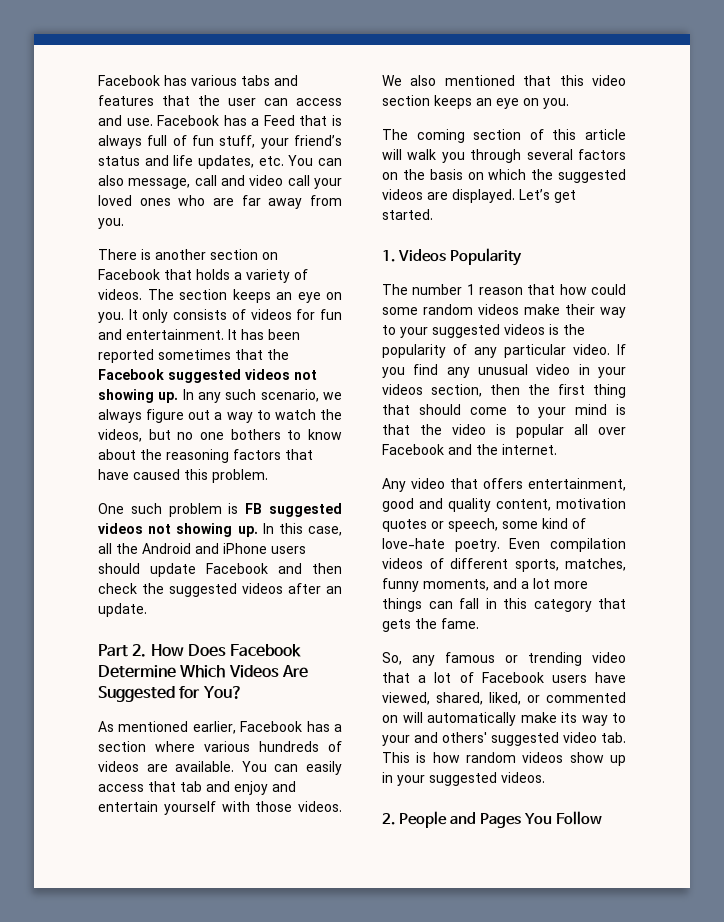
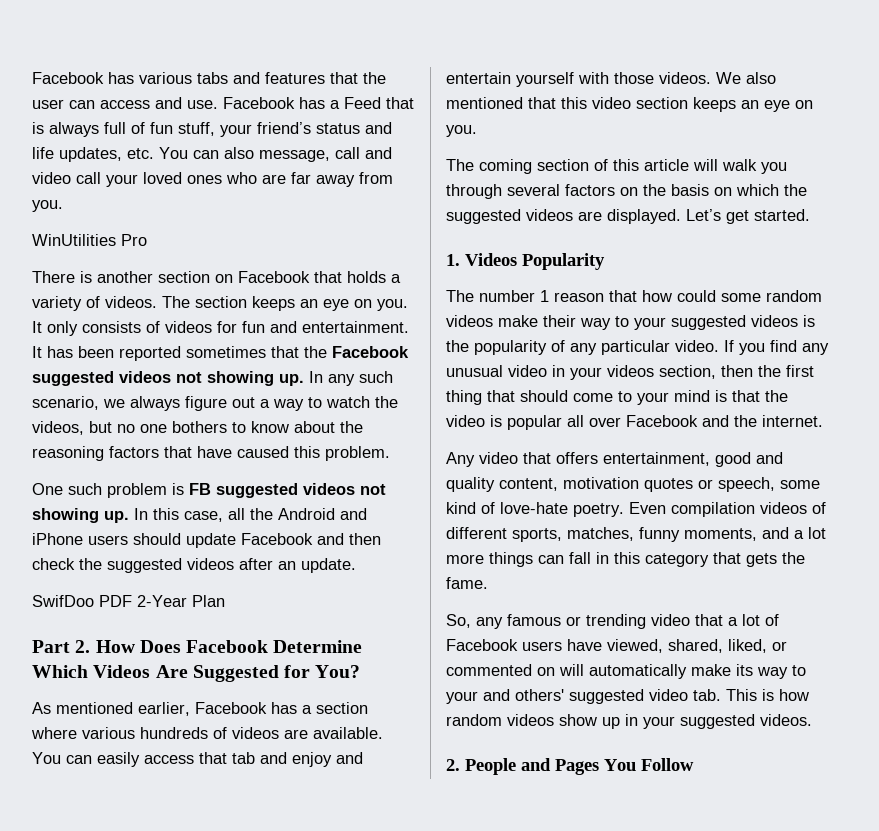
(124, 223) none -> [32,234,147,246] // WinUtilities Pro
(147, 610) none -> [32,595,225,607] // SwifDoo PDF 2-Year Plan

